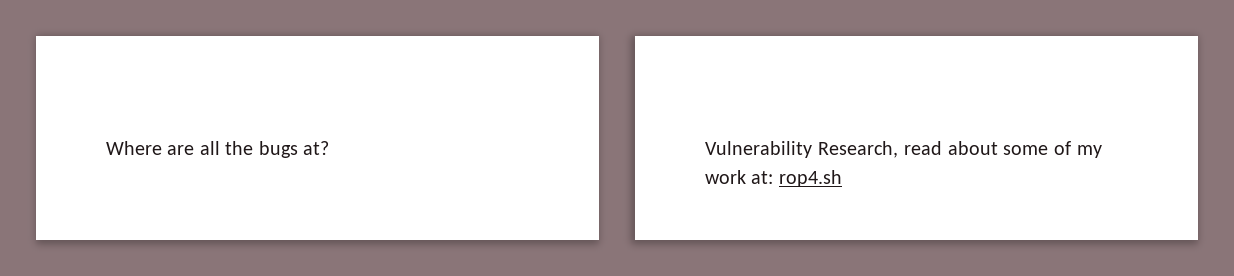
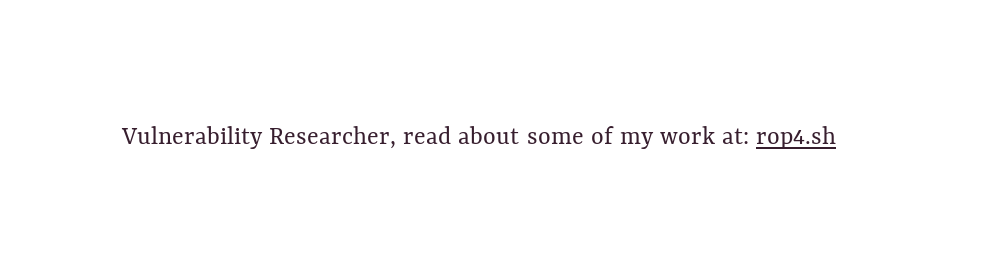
[106,141,329,158] [705,141,898,158] Where are all the bugs at? // Vulnerability Research, -> [121,126,397,149] Vulnerability Researcher,

